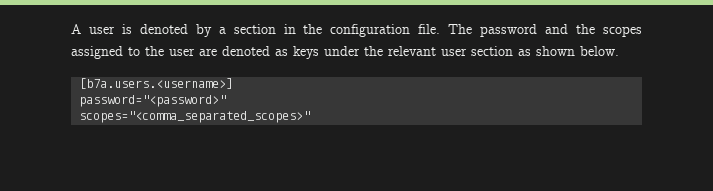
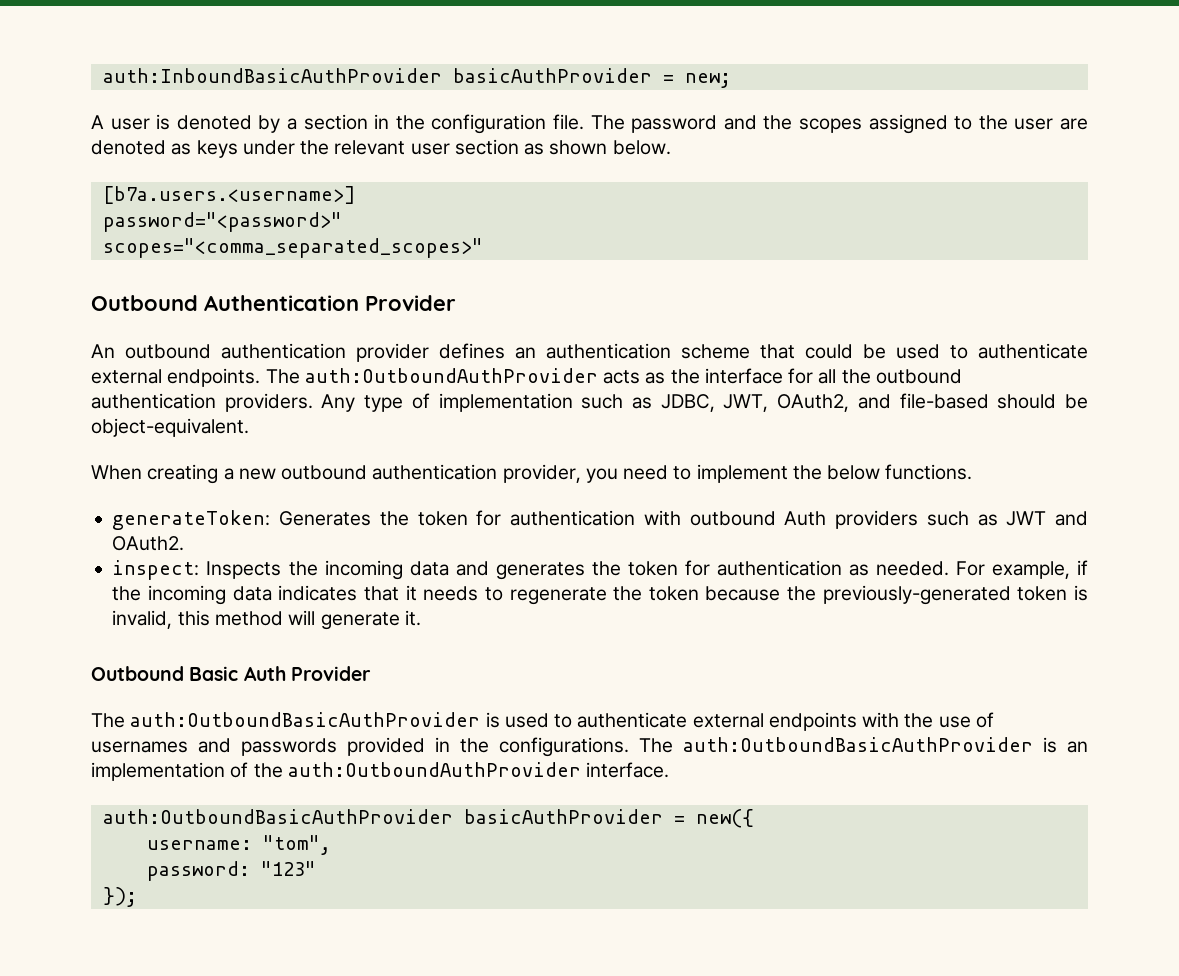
(71, 29) none -> [102,68,731,88] auth:InboundBasicAuthProvider basicAuthProvider = new; //
(311, 117) none -> [91,295,456,311] [91,343,1088,362] [91,368,962,387] [91,393,1088,412] [91,418,249,437] [91,464,973,484] [112,510,1088,530] [112,536,185,551] [112,560,1088,580] [112,585,1088,605] [112,610,421,630] [91,666,371,681] [91,712,994,731] [91,737,1088,757] [91,762,670,781] [102,809,754,828] [146,835,331,855] [146,861,316,881] [102,887,137,907] // Outbound Authentication Provider // An outbound authentication provider defines an authentication scheme that could be used to authenticate external endpoints. The auth:OutboundAuthProvider acts as the interface for all the outbound authentication providers. Any type of implementation such as JDBC, JWT, OAuth2, and file-based should be object-equivalent. // When creating a new outbound authentication provider, you need to implement the below functions. // generateToken: Generates the token for authentication with outbound Auth providers such as JWT and OAuth2. // inspect: Inspects the incoming data and generates the token for authentication as needed. For example, if the incoming data indicates that it needs to regenerate the token because the previously-generated token is invalid, this method will generate it. // Outbound Basic Auth Provider // The auth:OutboundBasicAuthProvider is used to authenticate external endpoints with the use of usernames and passwords provided in the configurations. The auth:OutboundBasicAuthProvider is an implementation of the auth:OutboundAuthProvider interface. // auth:OutboundBasicAuthProvider basicAuthProvider = new({ // username: "tom", // password: "123" // });

